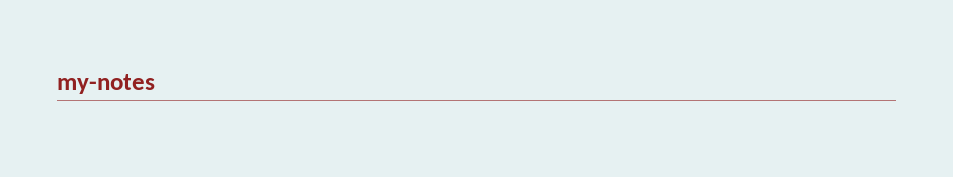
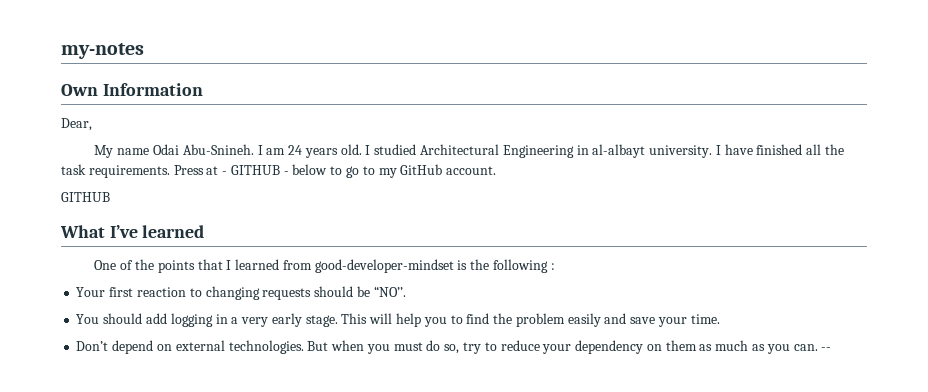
(155, 84) none -> [61,83,203,96] [61,118,92,131] [94,144,845,158] [61,164,497,178] [61,192,110,202] [60,225,205,238] [94,259,555,273] [76,286,406,300] [76,313,720,327] [76,340,832,354] // Own Information // Dear, // My name Odai Abu-Snineh. I am 24 years old. I studied Architectural Engineering in al-albayt university. I have finished all the task requirements. Press at - GITHUB - below to go to my GitHub account. // GITHUB // What I’ve learned // One of the points that I learned from good-developer-mindset is the following : // Your first reaction to changing requests should be “NO’’. // You should add logging in a very early stage. This will help you to find the problem easily and save your time. // Don’t depend on external technologies. But when you must do so, try to reduce your dependency on them as much as you can. --

